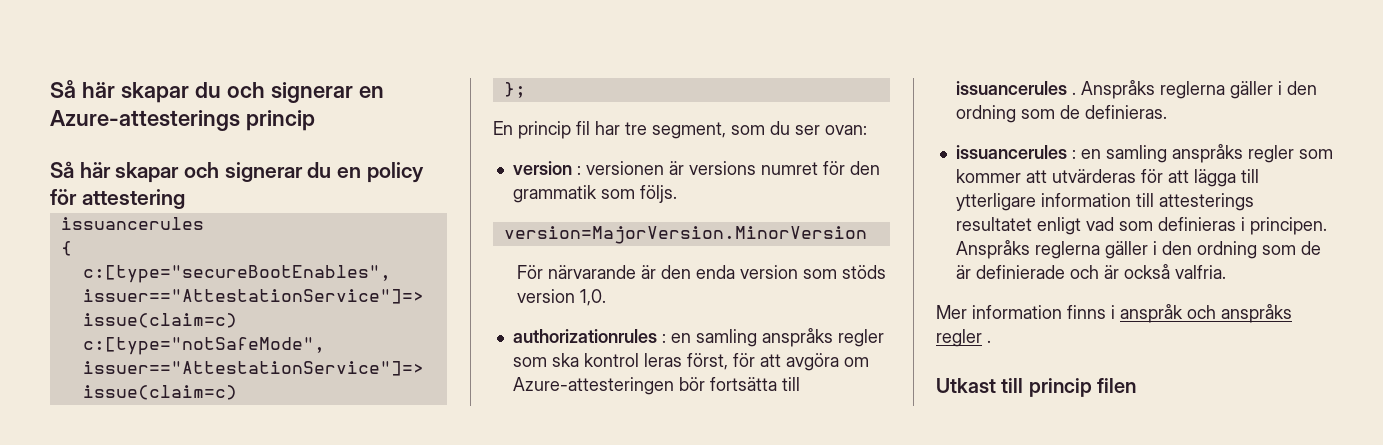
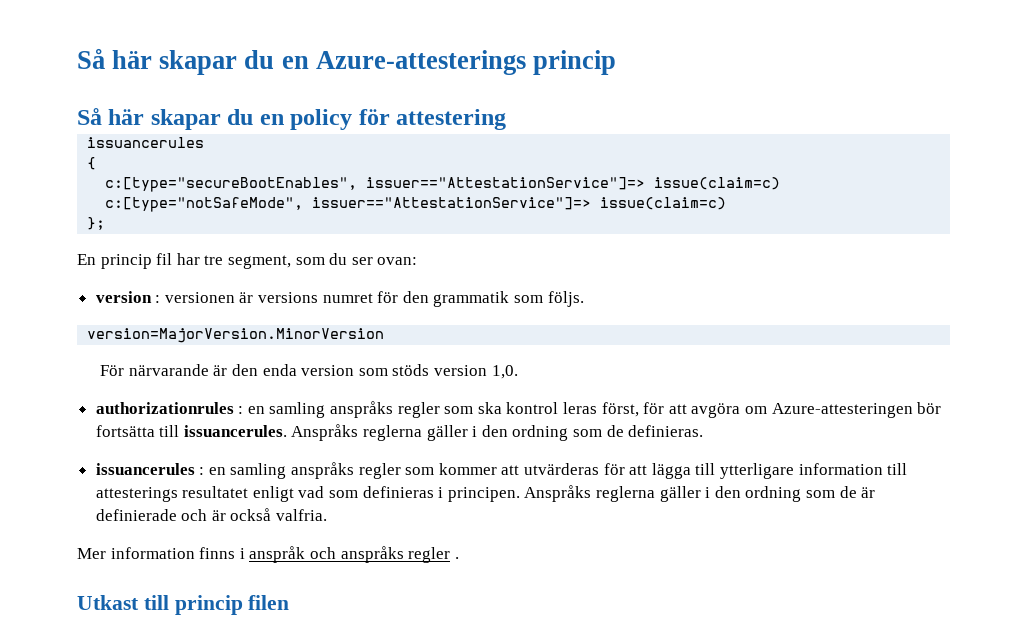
[50,80,353,103] Så här skapar du och signerar -> [77,48,275,75] Så här skapar du
[184,162,303,182] och signerar -> (221, 119) none
[955,81,1076,95] issuancerules . -> [183,425,287,437] issuancerules.

